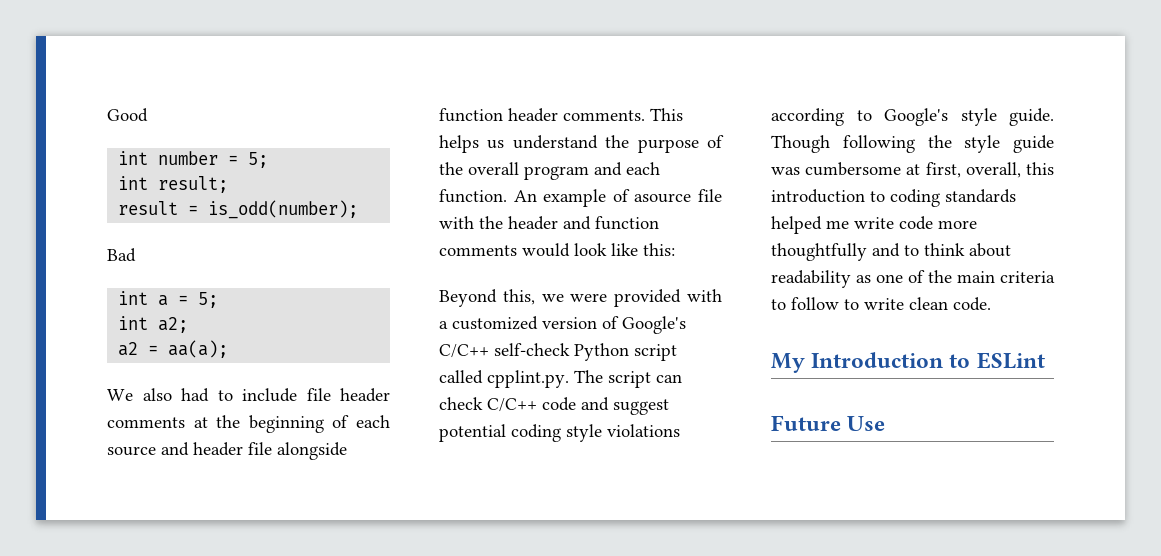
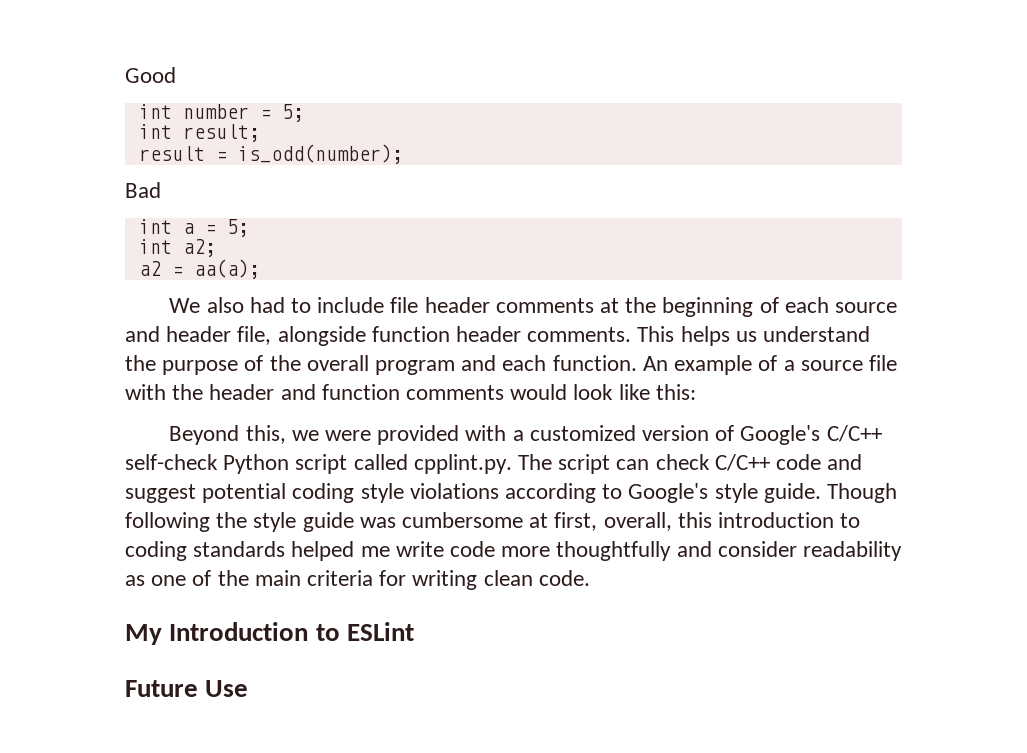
[248,442,272,455] file -> [237,326,272,345] file,
[634,193,692,203] asource -> [783,360,863,371] a source
[904,243,1011,257] to think about -> [717,541,797,557] consider
[771,297,904,310] to follow to write -> [379,570,478,590] for writing

